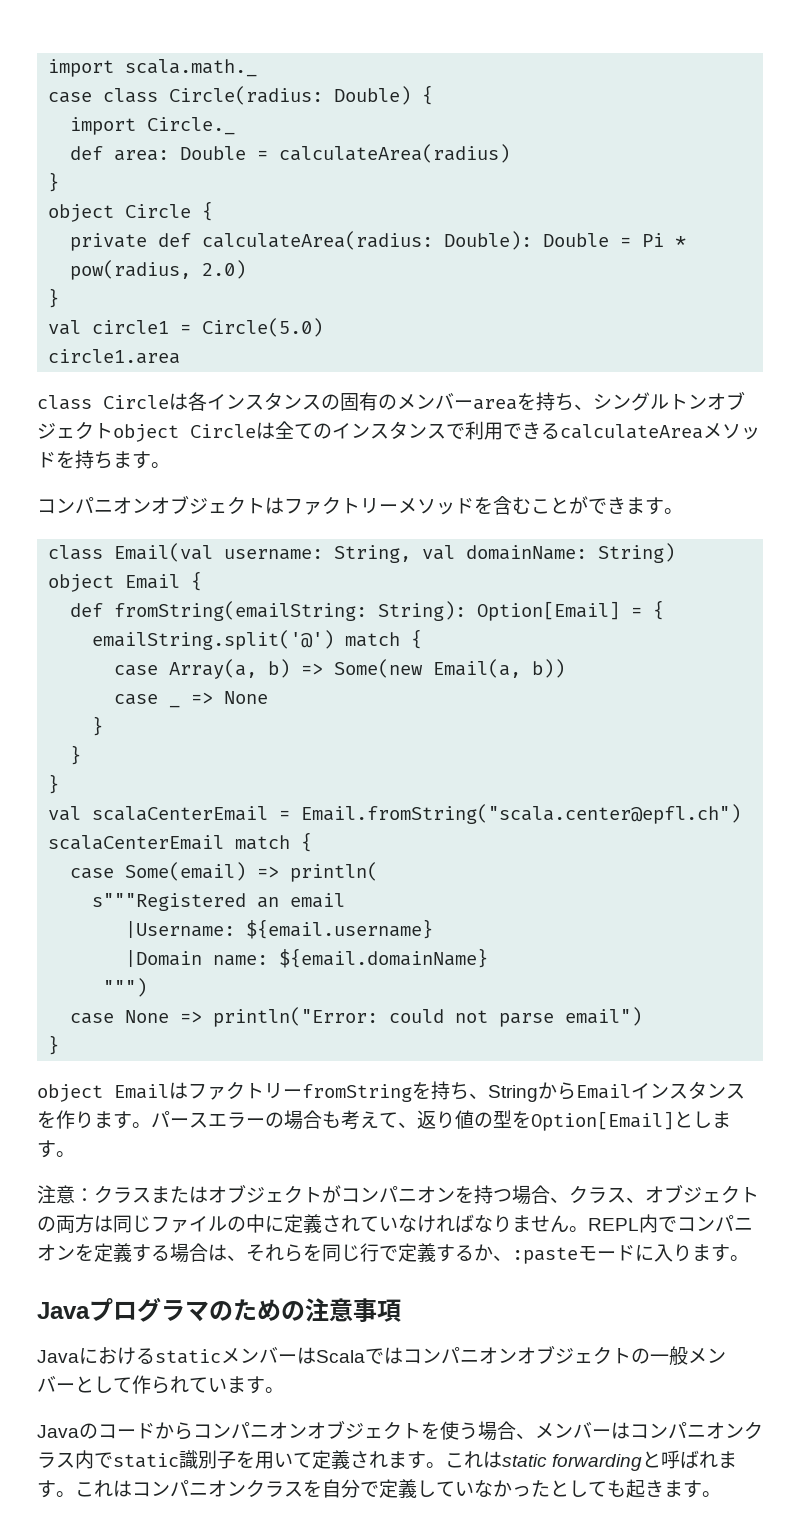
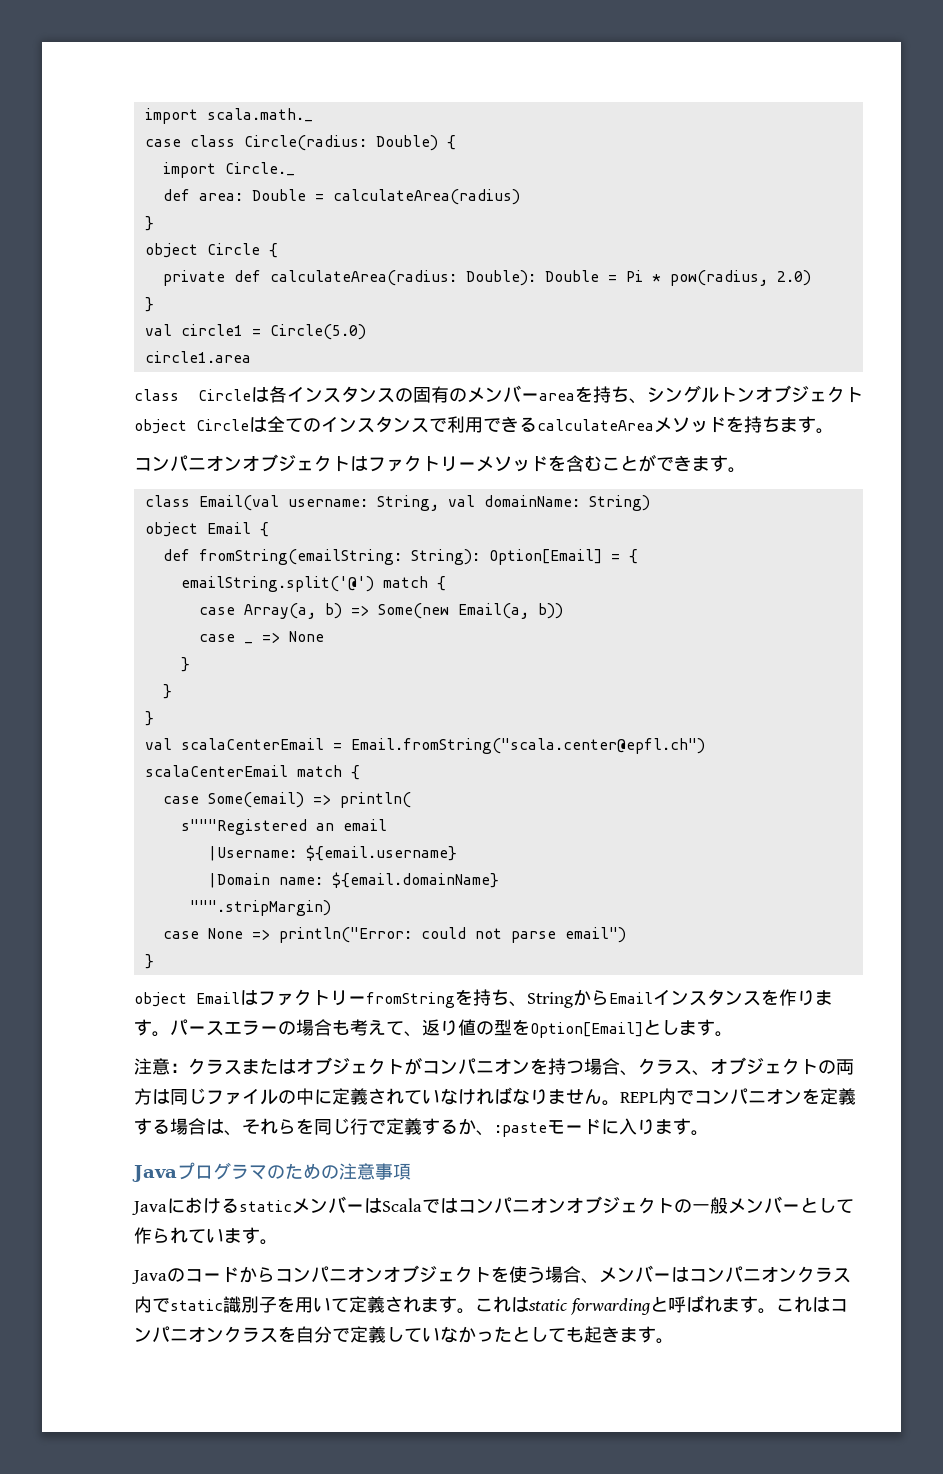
[103,978,148,997] """) -> [189,900,331,916] """.stripMargin)

